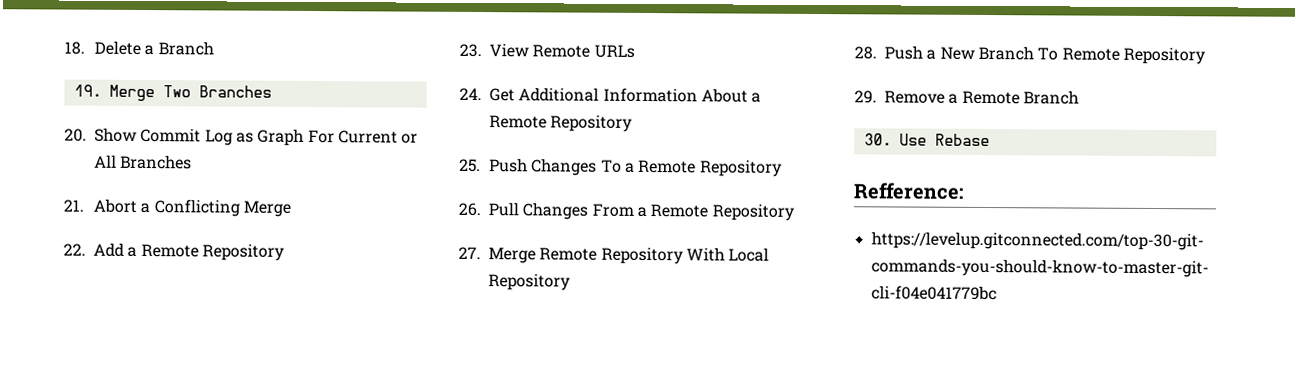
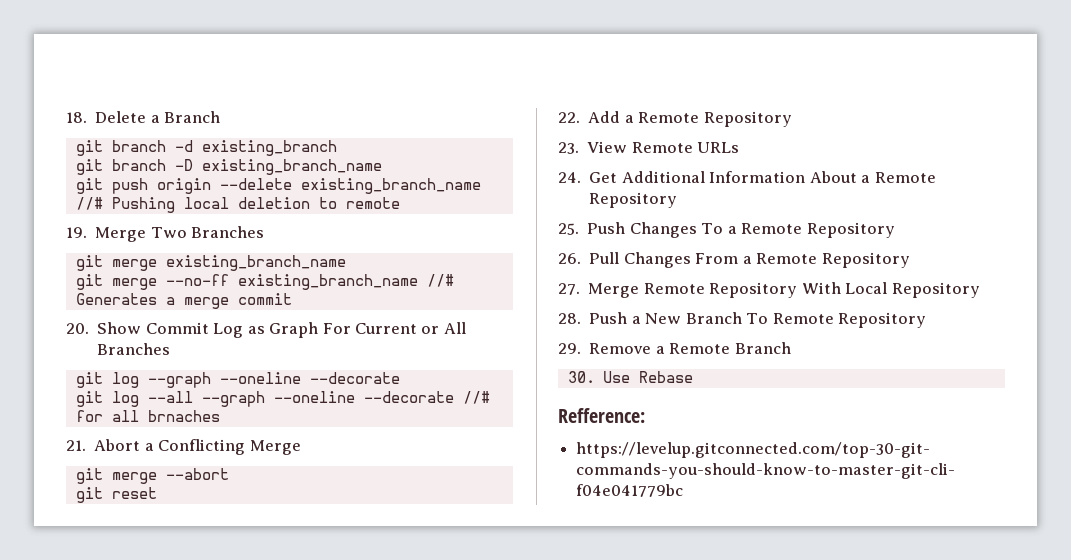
[73,84,272,102] 19. Merge Two Branches -> [75,140,337,156] [75,159,382,175] [75,178,481,194] [75,197,400,213] [66,226,265,242] [75,255,346,271] [75,274,454,290] [75,293,292,309] git branch -d existing_branch // git branch -D existing_branch_name // git push origin --delete existing_branch_name //# Pushing local deletion to remote // 19. Merge Two Branches // git merge existing_branch_name // git merge --no-ff existing_branch_name //# Generates a merge commit
(193, 162) none -> [75,372,400,388] [75,391,490,407] [75,410,220,422] // git log --graph --oneline --decorate // git log --all --graph --oneline --decorate //# for all brnaches
(292, 208) none -> [75,468,229,484] [75,487,157,503] // git merge --abort // git reset

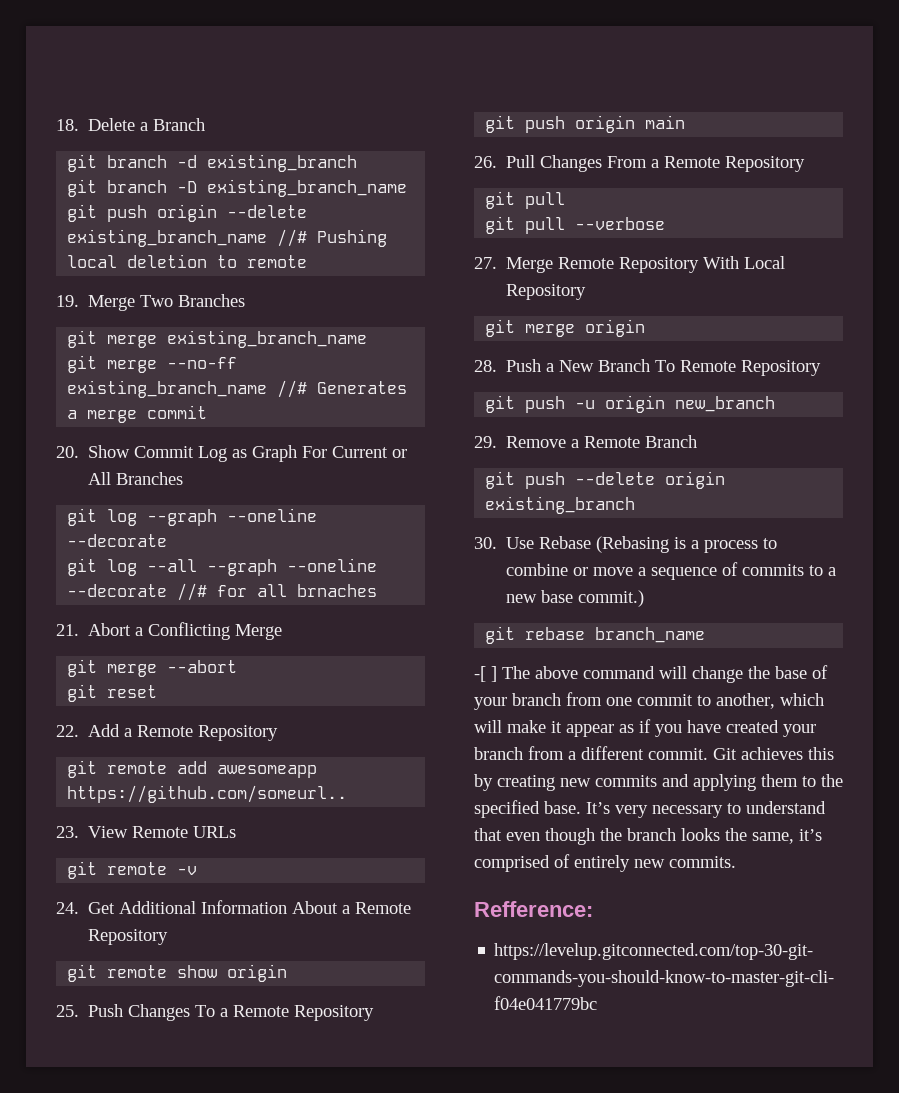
(792, 119) none -> [67,760,318,778] [67,785,348,803] // git remote add awesomeapp https://github.com/someurl..
(740, 147) none -> [67,861,198,879] // git remote -v
(678, 200) none -> [67,964,288,982] // git remote show origin
(895, 230) none -> [485,115,686,133] // git push origin main
(910, 260) none -> [485,191,566,209] [485,216,666,234] // git pull // git pull --verbose
(980, 290) none -> [485,319,646,337] // git merge origin
(926, 320) none -> [485,395,776,413] // git push -u origin new_branch
[567,371,694,383] 30. Use Rebase -> [485,471,726,489] [485,496,636,514] [474,536,778,553] [506,562,837,580] [506,590,645,607] [485,626,706,644] [474,665,828,683] [474,692,824,710] [474,719,816,737] [474,746,834,760] [474,774,843,791] [474,800,826,818] [474,828,822,845] [474,854,736,872] git push --delete origin existing_branch // 30. Use Rebase (Rebasing is a process to combine or move a sequence of commits to a new base commit.) // git rebase branch_name // -[ ] The above command will change the base of your branch from one commit to another, which will make it appear as if you have created your branch from a different commit. Git achieves this by creating new commits and applying them to the specified base. It’s very necessary to understand that even though the branch looks the same, it’s comprised of entirely new commits.

